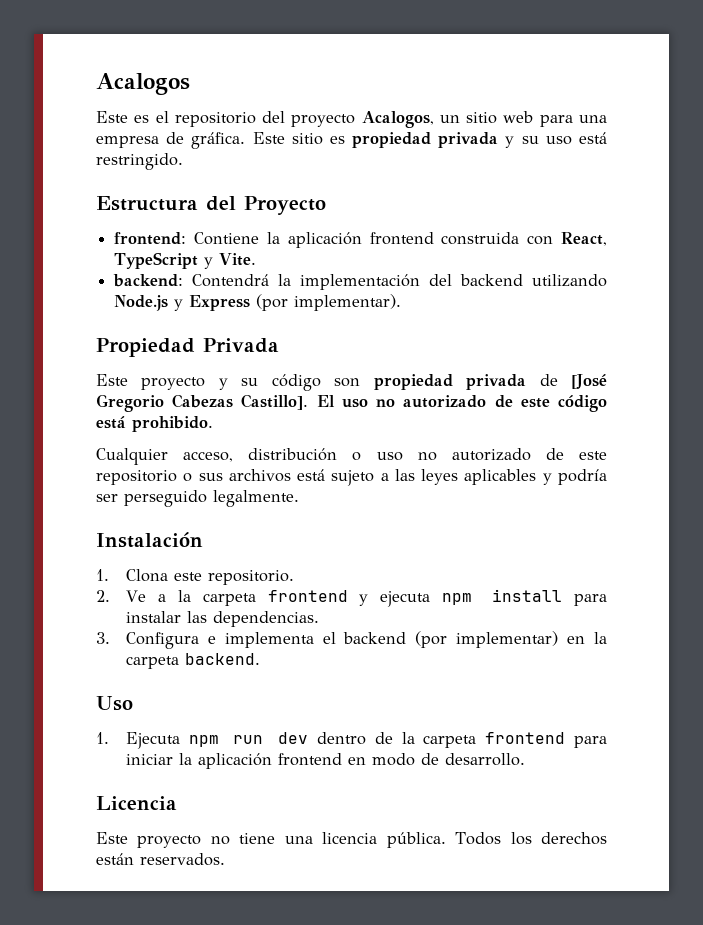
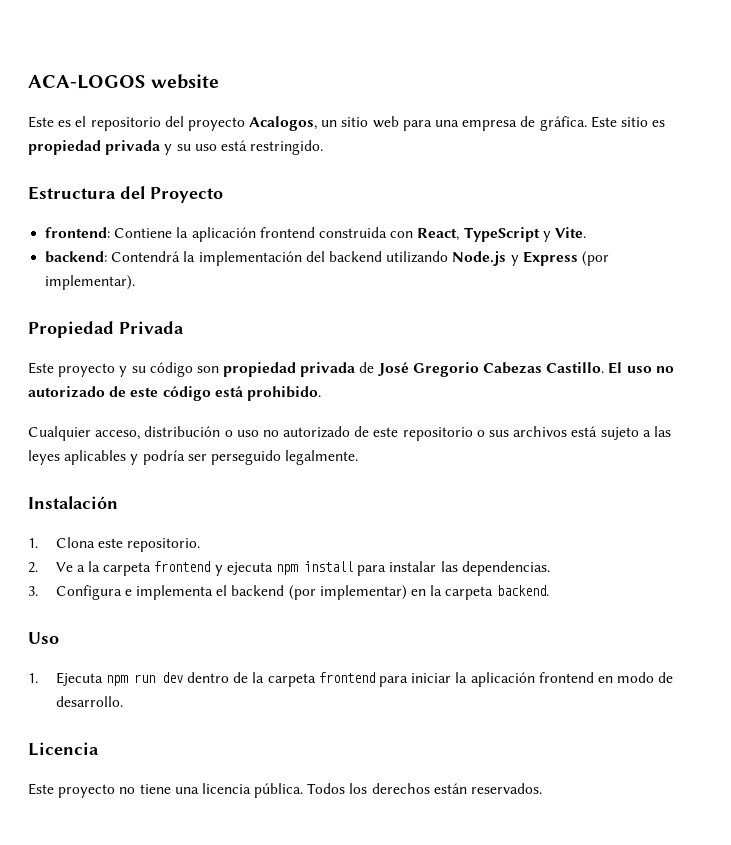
[96,73,190,95] Acalogos -> [28,74,220,89] ACA-LOGOS website
[570,374,607,389] [José -> [377,362,409,376] José
[241,394,309,410] Castillo]. -> [546,362,605,373] Castillo.

